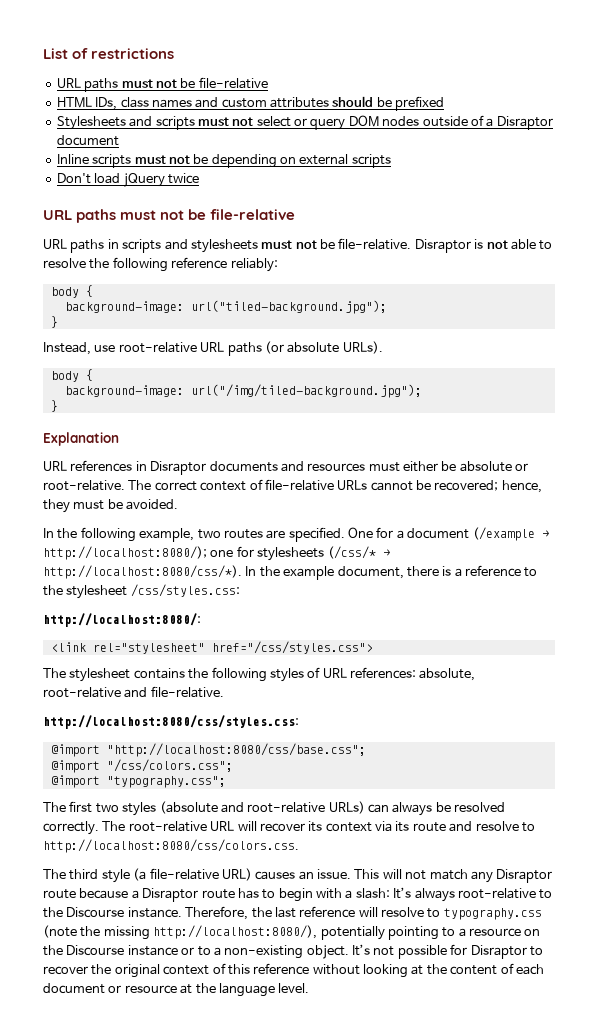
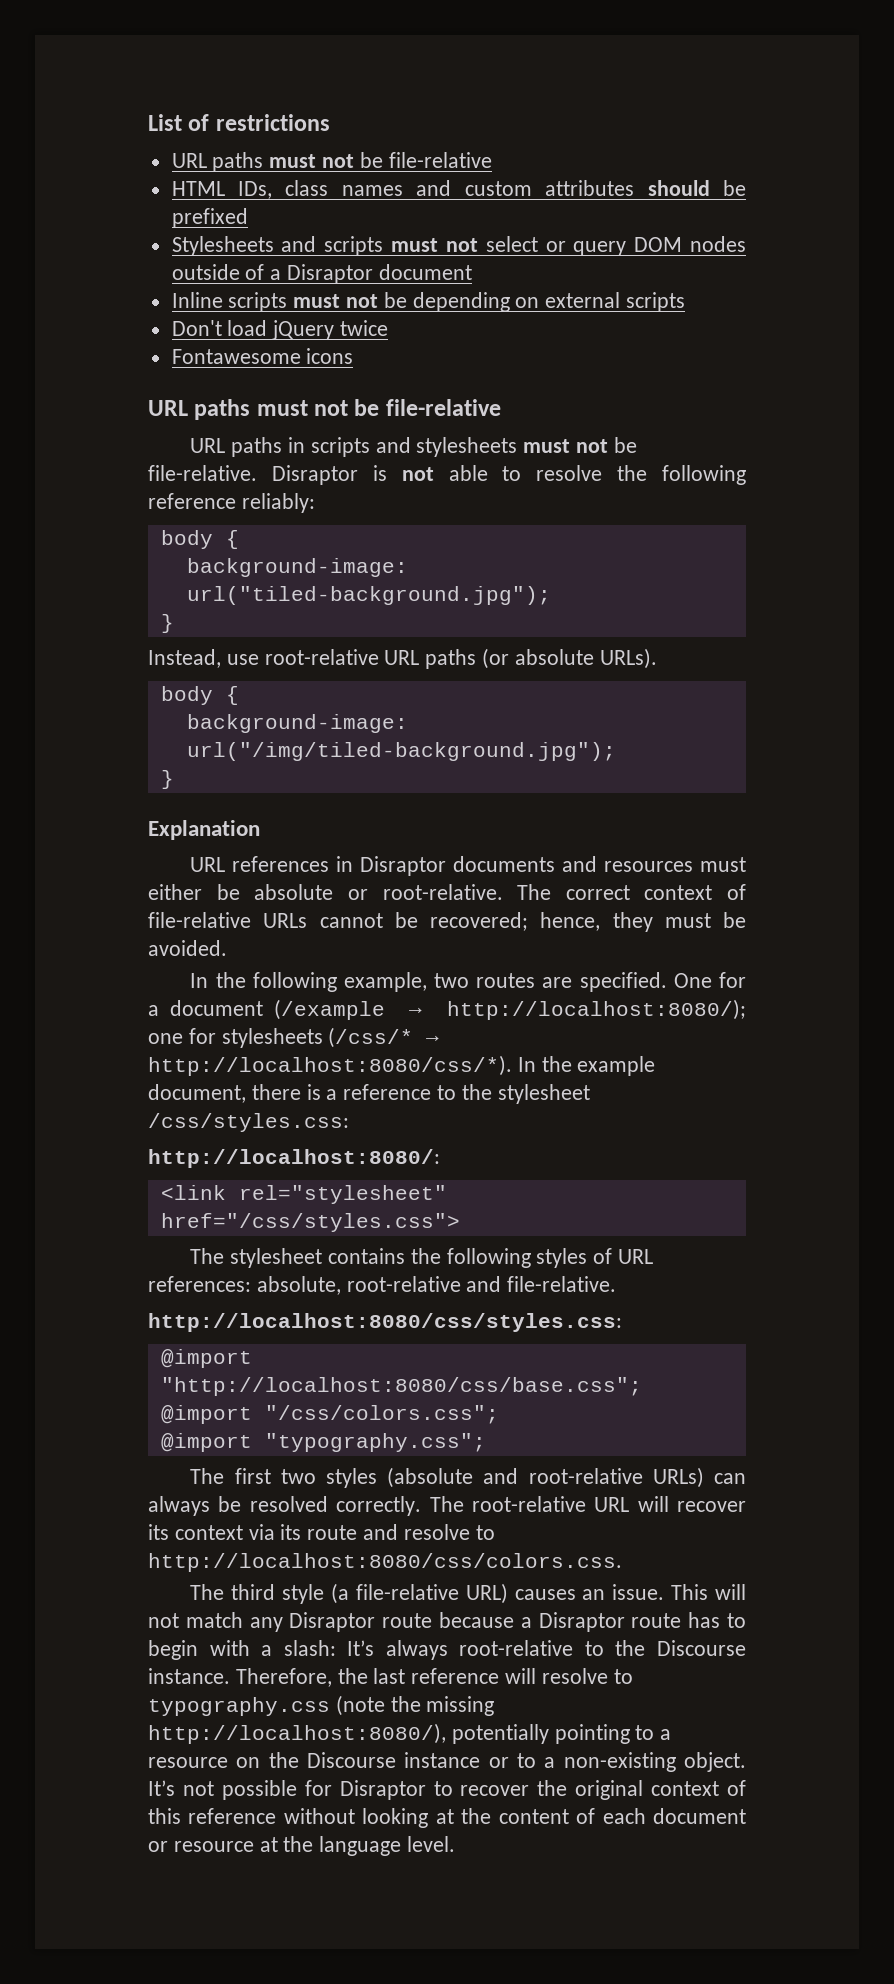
(199, 178) none -> [171,348,354,364] // Fontawesome icons

